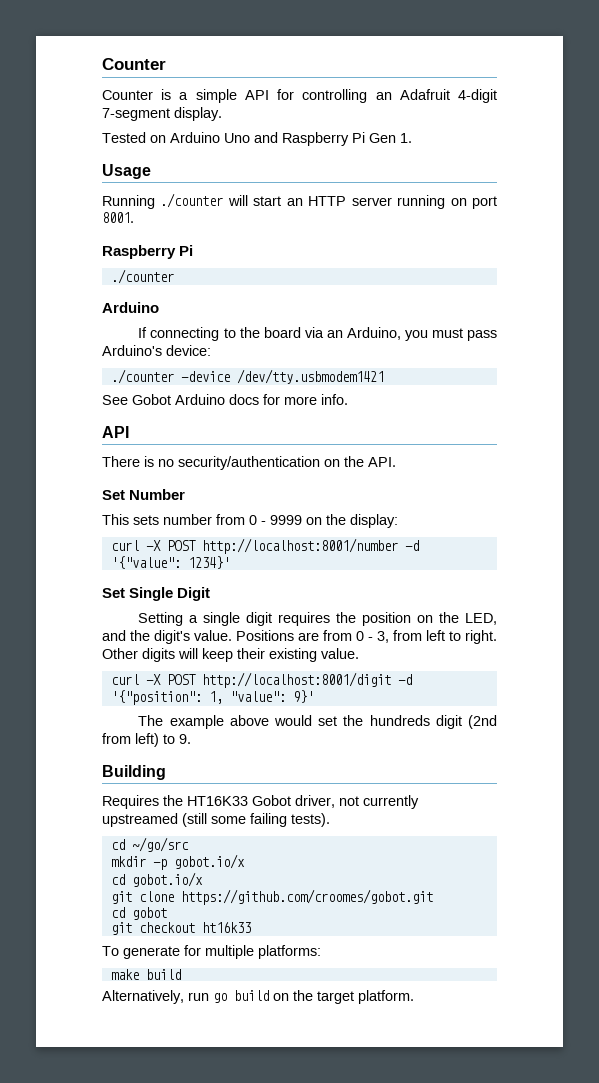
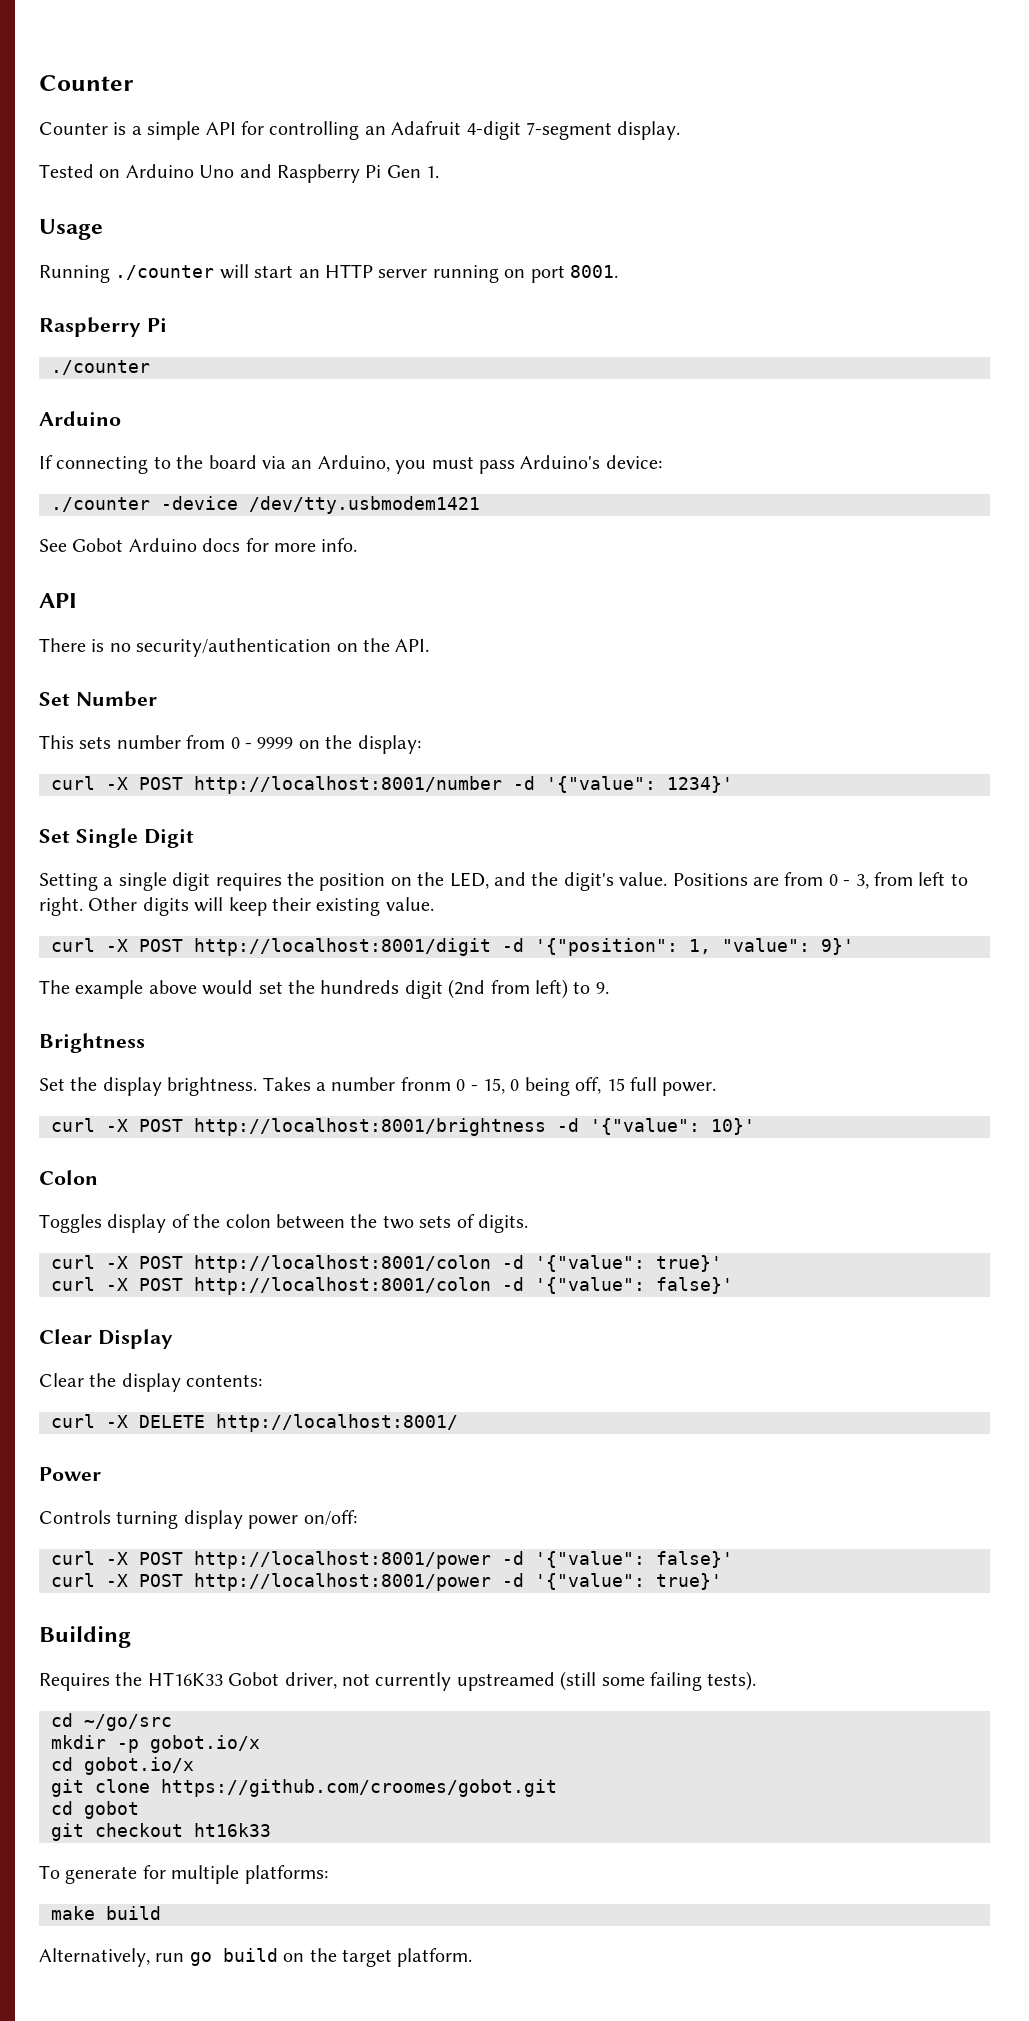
(191, 739) none -> [39,1033,145,1053] [39,1077,717,1096] [51,1118,755,1136] [39,1170,98,1185] [39,1214,528,1233] [51,1255,722,1273] [51,1277,733,1295] [39,1329,173,1349] [39,1373,263,1392] [51,1414,458,1432] [39,1467,101,1481] [39,1510,357,1529] [51,1551,733,1569] [51,1573,722,1591] // Brightness // Set the display brightness. Takes a number fronm 0 - 15, 0 being off, 15 full power. // curl -X POST http://localhost:8001/brightness -d '{"value": 10}' // Colon // Toggles display of the colon between the two sets of digits. // curl -X POST http://localhost:8001/colon -d '{"value": true}' // curl -X POST http://localhost:8001/colon -d '{"value": false}' // Clear Display // Clear the display contents: // curl -X DELETE http://localhost:8001/ // Power // Controls turning display power on/off: // curl -X POST http://localhost:8001/power -d '{"value": false}' // curl -X POST http://localhost:8001/power -d '{"value": true}'

